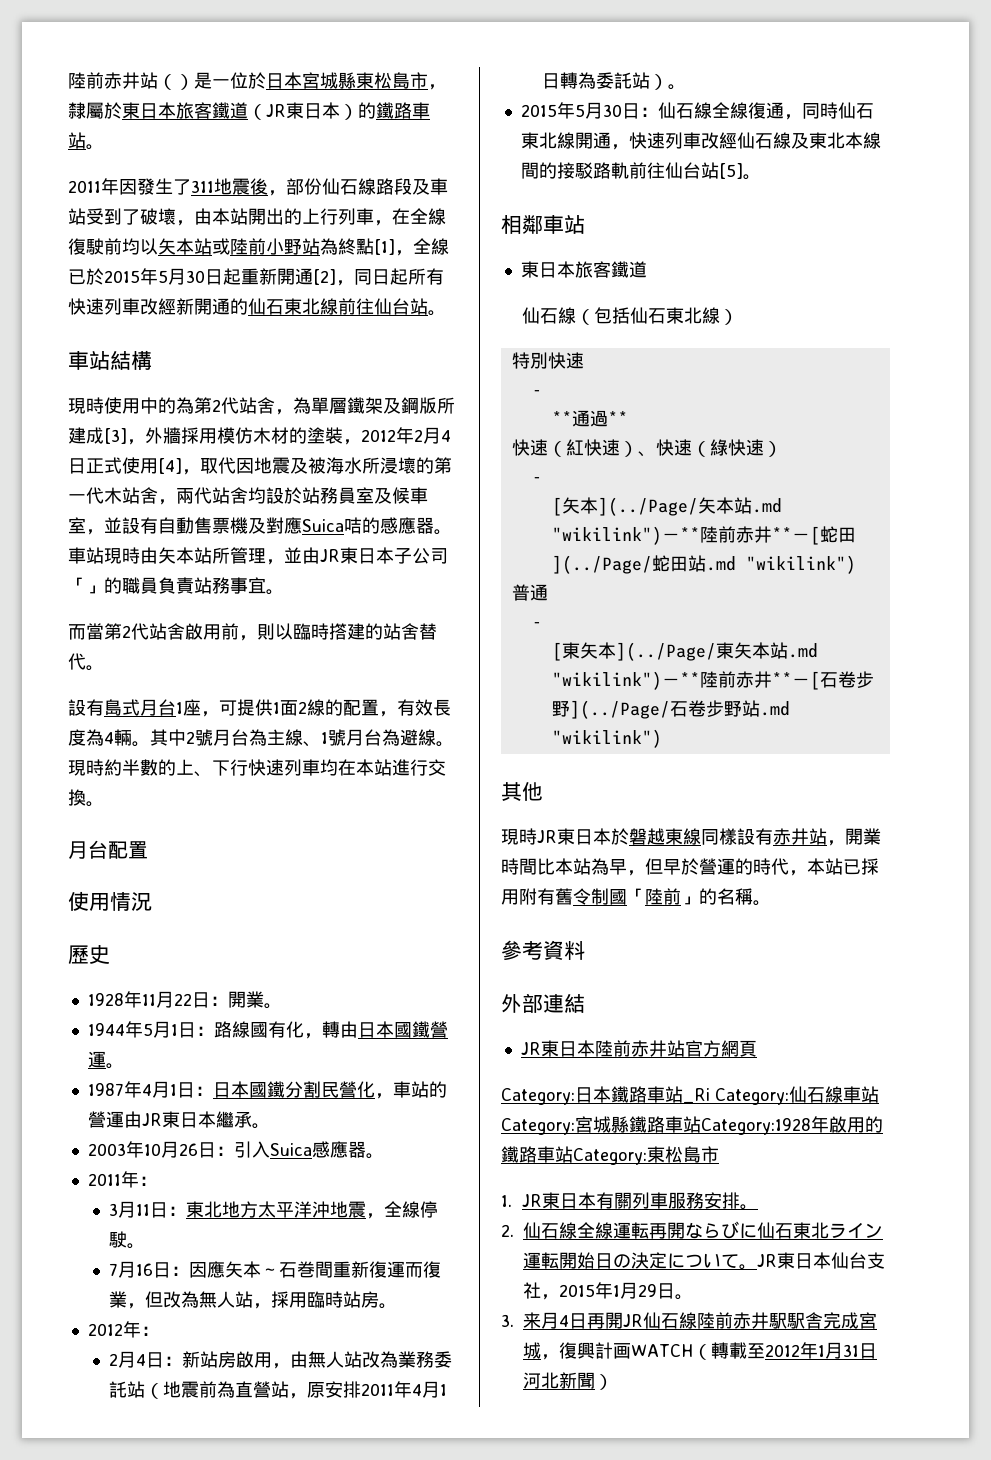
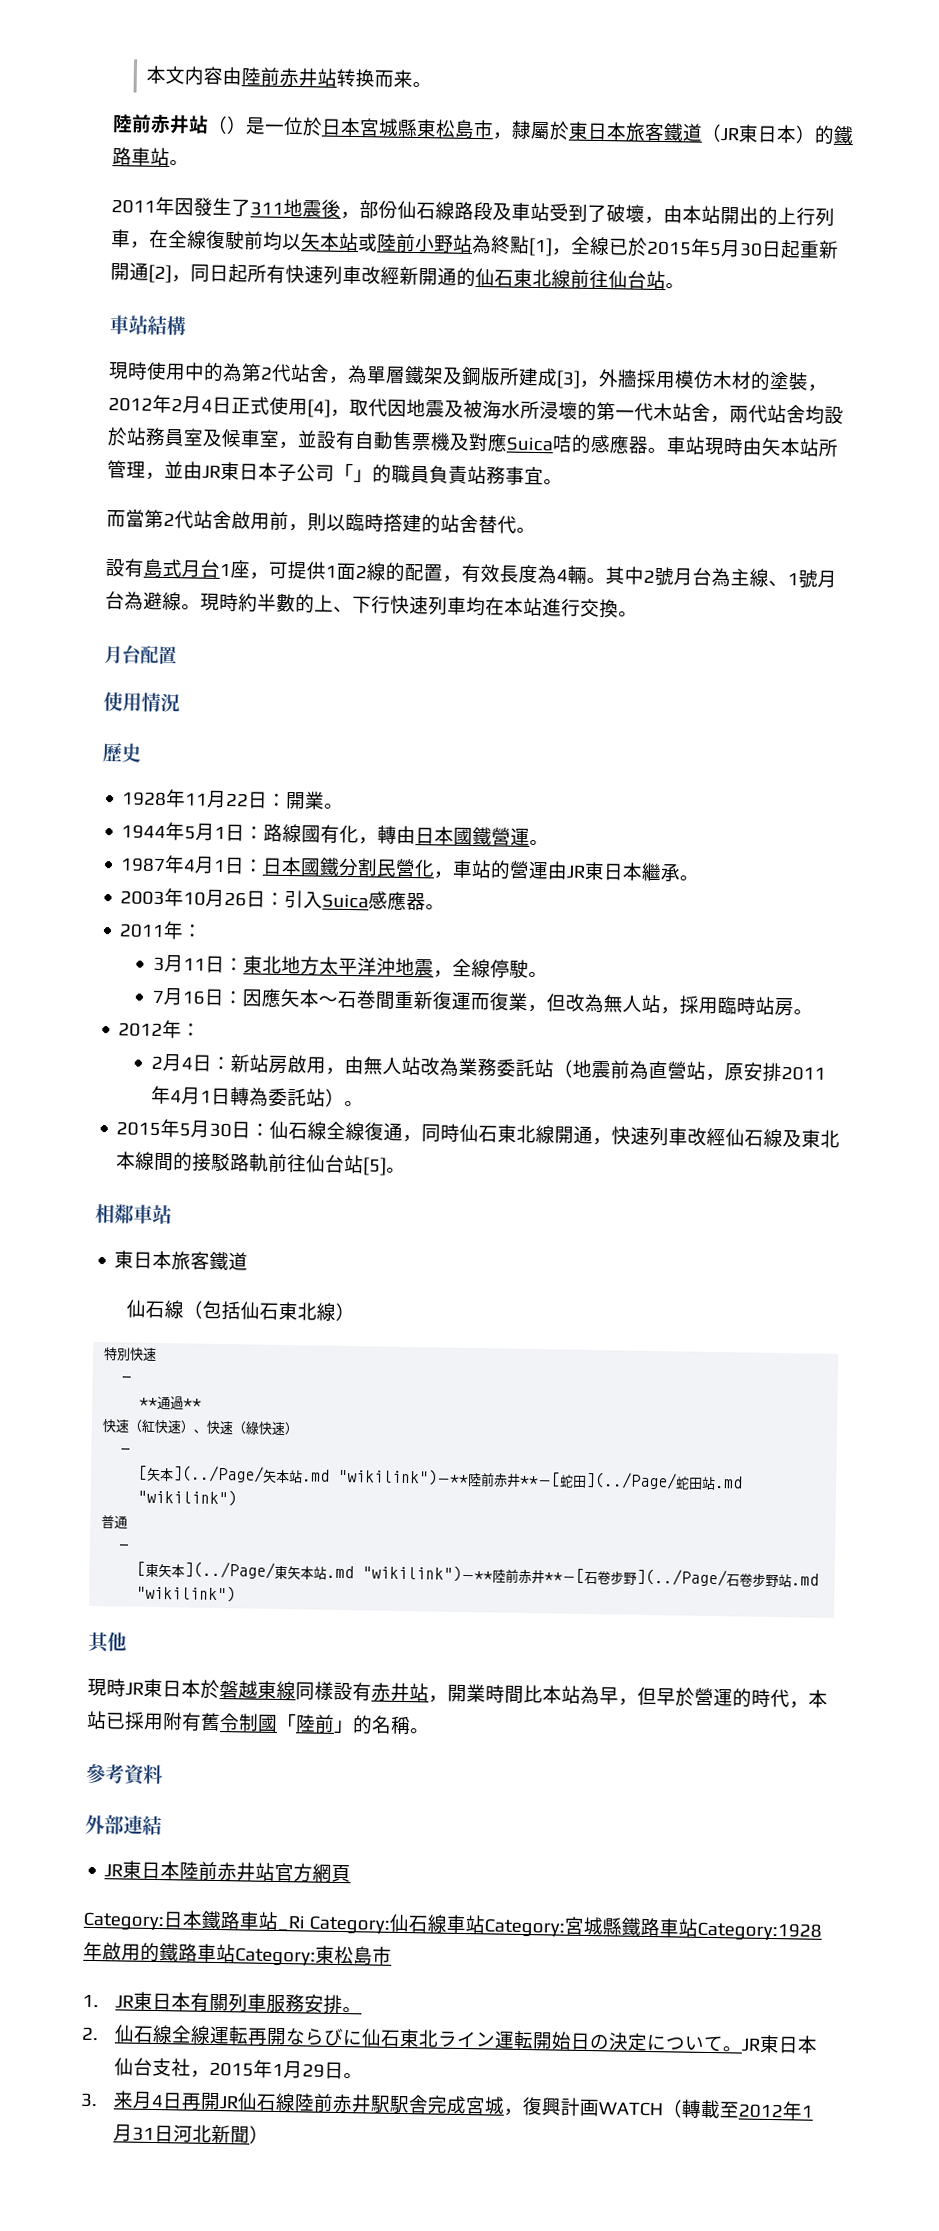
(68, 80) none -> [146,65,433,88] 本文内容由陸前赤井站转换而来。 //

